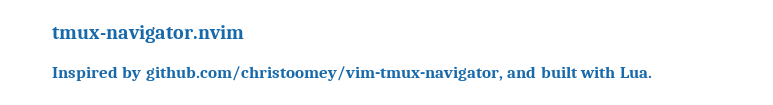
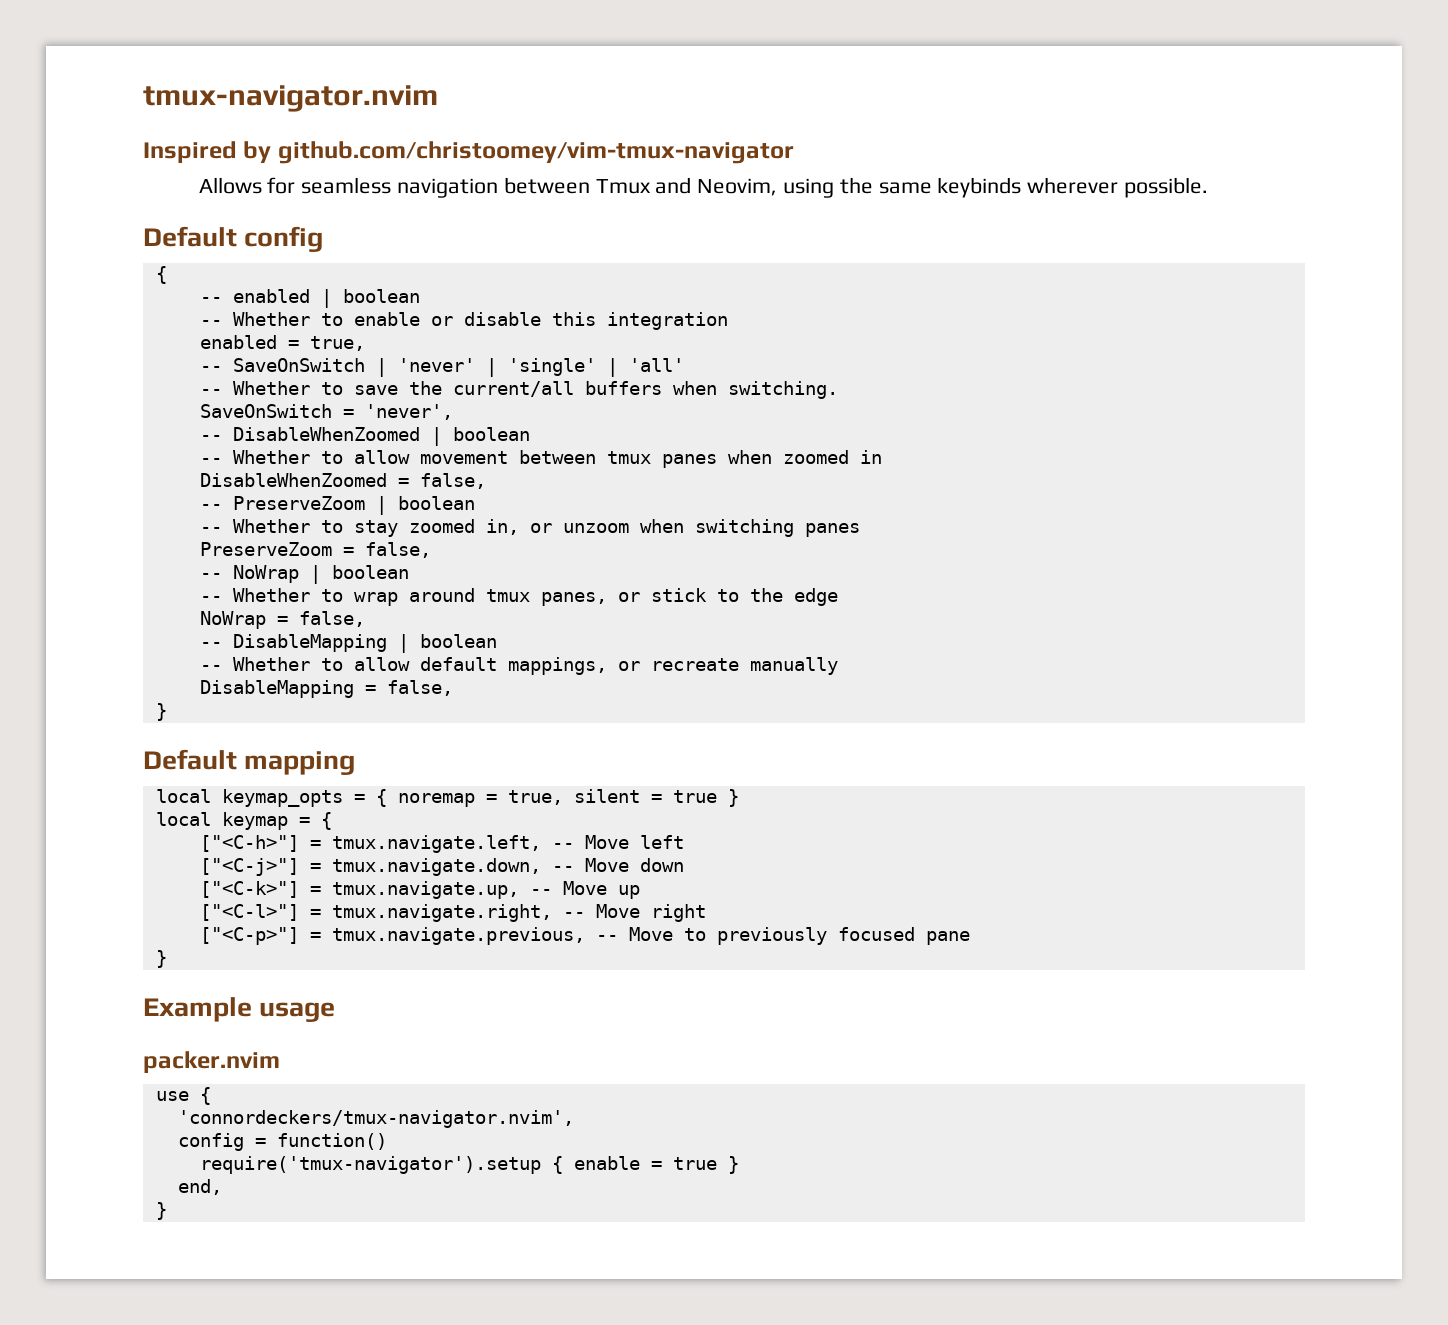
[145,66,652,81] github.com/christoomey/vim-tmux-navigator, and built with Lua. -> [277,141,794,164] [198,177,1209,198] [143,226,324,252] [155,266,167,284] [199,289,420,308] [199,312,728,330] [199,335,365,351] [199,358,684,377] [199,381,838,399] [199,404,453,420] [199,427,530,446] [199,450,882,468] [199,473,486,489] [199,496,475,515] [199,519,860,537] [199,542,431,558] [199,565,409,584] [199,588,838,606] [199,611,365,629] [199,634,497,653] [199,657,838,675] [199,680,453,698] [155,703,167,721] [143,749,356,775] [155,789,739,807] [155,812,332,830] [199,835,684,853] [199,858,684,876] [199,881,640,899] [199,904,706,922] [199,927,970,945] [155,950,167,968] [143,997,336,1022] [143,1051,280,1073] [155,1087,211,1105] [177,1110,574,1128] [177,1133,387,1151] [199,1156,739,1174] [177,1179,222,1195] [155,1202,167,1220] github.com/christoomey/vim-tmux-navigator // Allows for seamless navigation between Tmux and Neovim, using the same keybinds wherever possible. // Default config // { // -- enabled | boolean // -- Whether to enable or disable this integration // enabled = true, // -- SaveOnSwitch | 'never' | 'single' | 'all' // -- Whether to save the current/all buffers when switching. // SaveOnSwitch = 'never', // -- DisableWhenZoomed | boolean // -- Whether to allow movement between tmux panes when zoomed in // DisableWhenZoomed = false, // -- PreserveZoom | boolean // -- Whether to stay zoomed in, or unzoom when switching panes // PreserveZoom = false, // -- NoWrap | boolean // -- Whether to wrap around tmux panes, or stick to the edge // NoWrap = false, // -- DisableMapping | boolean // -- Whether to allow default mappings, or recreate manually // DisableMapping = false, // } // Default mapping // local keymap_opts = { noremap = true, silent = true } // local keymap = { // ["<C-h>"] = tmux.navigate.left, -- Move left // ["<C-j>"] = tmux.navigate.down, -- Move down // ["<C-k>"] = tmux.navigate.up, -- Move up // ["<C-l>"] = tmux.navigate.right, -- Move right // ["<C-p>"] = tmux.navigate.previous, -- Move to previously focused pane // } // Example usage // packer.nvim // use { // 'connordeckers/tmux-navigator.nvim', // config = function() // require('tmux-navigator').setup { enable = true } // end, // }

